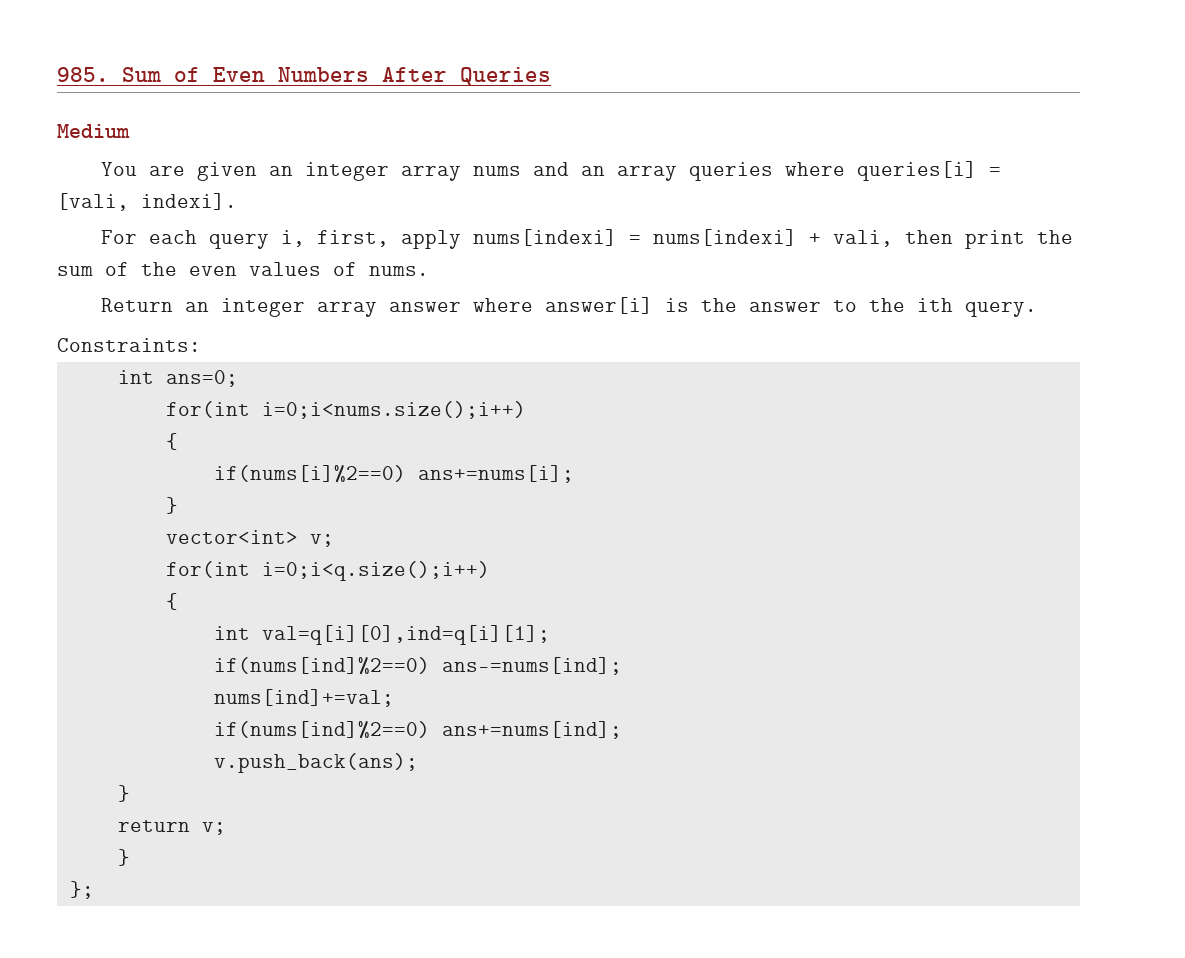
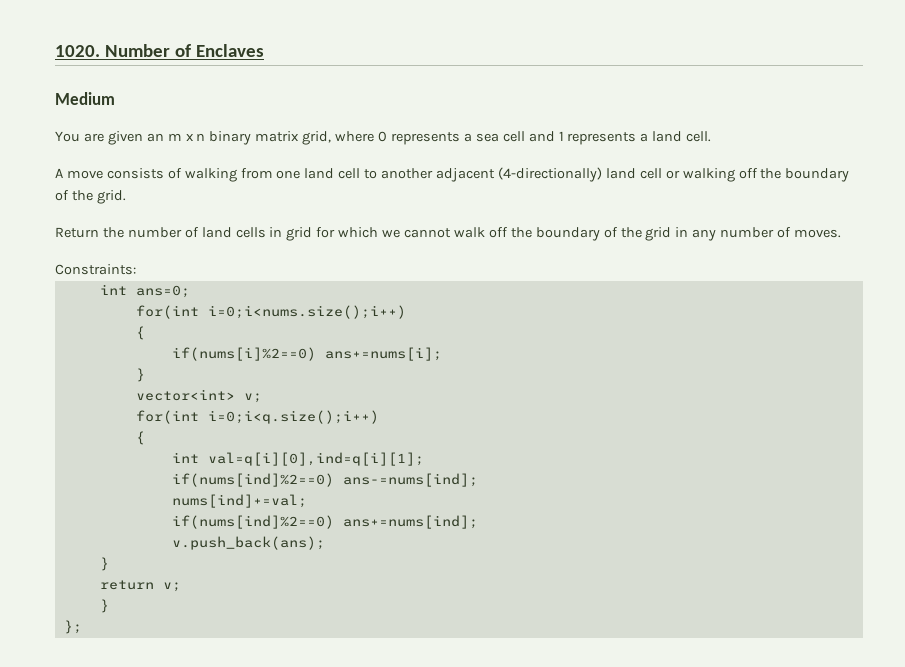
[57,67,551,85] 985. Sum of Even Numbers After Queries -> [55,44,265,57] 1020. Number of Enclaves
[304,161,1001,181] [57,193,237,211] [100,229,1073,249] [57,262,429,276] [100,297,1037,317] integer array nums and an array queries where queries[i] = [vali, indexi]. // For each query i, first, apply nums[indexi] = nums[indexi] + vali, then print the sum of the even values of nums. // Return an integer array answer where answer[i] is the answer to the ith query. -> [167,131,712,145] [55,167,850,182] [55,190,126,204] [55,227,842,241] m x n binary matrix grid, where 0 represents a sea cell and 1 represents a land cell. // A move consists of walking from one land cell to another adjacent (4-directionally) land cell or walking off the boundary of the grid. // Return the number of land cells in grid for which we cannot walk off the boundary of the grid in any number of moves.

